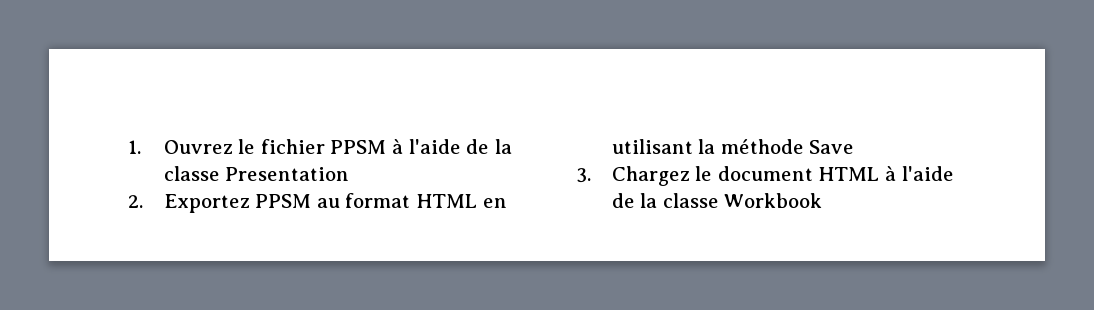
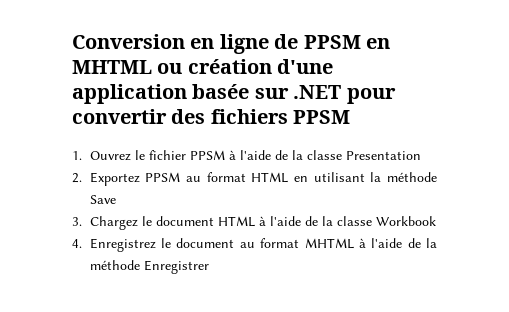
(128, 147) none -> [72,34,390,54] [72,59,334,74] [72,84,396,104] [72,109,351,124] Conversion en ligne de PPSM en MHTML ou création d'une application basée sur .NET pour convertir des fichiers PPSM //
(823, 200) none -> [72,238,438,252] [89,260,209,274] // 4. Enregistrez le document au format MHTML à l'aide de la méthode Enregistrer

